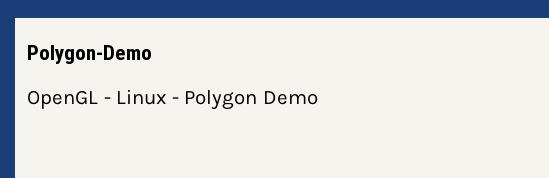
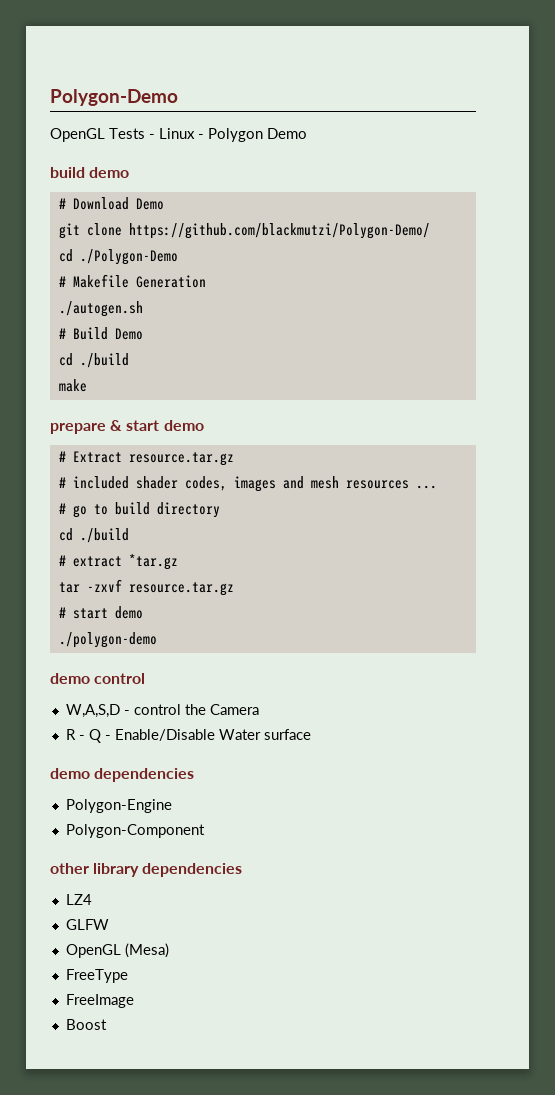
(98, 99) none -> [109,128,145,139] Tests
(318, 98) none -> [50,167,130,178] [58,197,164,210] [58,223,430,239] [58,249,178,265] [58,274,206,288] [58,301,143,317] [58,327,143,340] [58,353,129,368] [58,379,87,392] [50,420,204,434] [58,451,234,466] [58,476,437,492] [58,502,220,518] [58,528,129,543] [58,554,178,570] [58,579,234,596] [58,606,143,619] [58,632,157,648] [50,673,146,684] [65,704,259,718] [65,729,311,743] [50,768,195,782] [65,799,172,813] [65,824,205,838] [50,863,243,877] [65,894,92,905] [65,919,109,930] [65,943,169,958] [65,969,128,983] [65,994,134,1008] [65,1019,107,1030] // build demo // # Download Demo // git clone https://github.com/blackmutzi/Polygon-Demo/ // cd ./Polygon-Demo // # Makefile Generation // ./autogen.sh // # Build Demo // cd ./build // make // prepare & start demo // # Extract resource.tar.gz // # included shader codes, images and mesh resources ... // # go to build directory // cd ./build // # extract *tar.gz // tar -zxvf resource.tar.gz // # start demo // ./polygon-demo // demo control // W,A,S,D - control the Camera // R - Q - Enable/Disable Water surface // demo dependencies // Polygon-Engine // Polygon-Component // other library dependencies // LZ4 // GLFW // OpenGL (Mesa) // FreeType // FreeImage // Boost

